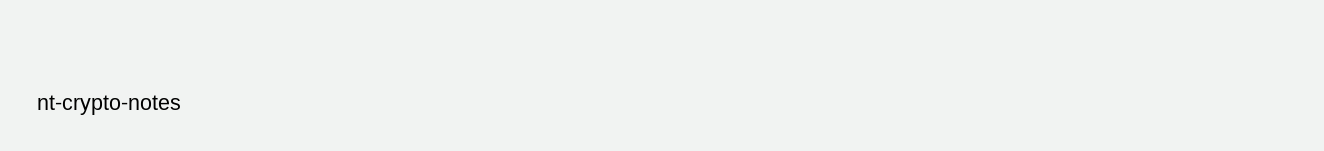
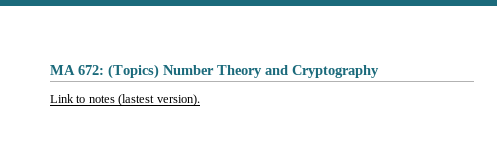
[37,95,181,115] nt-crypto-notes -> [50,64,379,79] [50,94,200,106] MA 672: (Topics) Number Theory and Cryptography // Link to notes (lastest version).

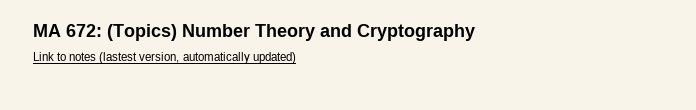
[156,94,200,106] version). -> [139,52,296,64] version, automatically updated)

